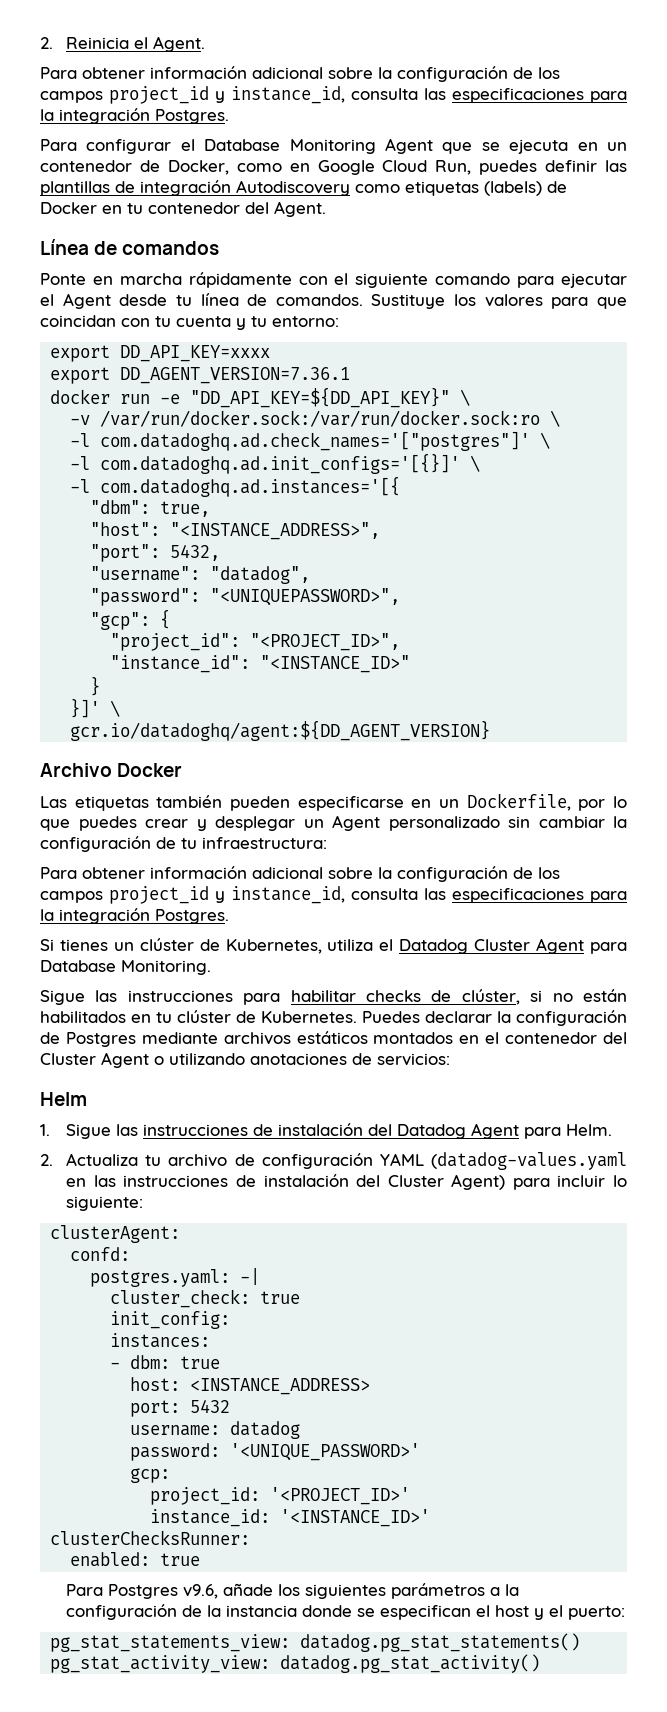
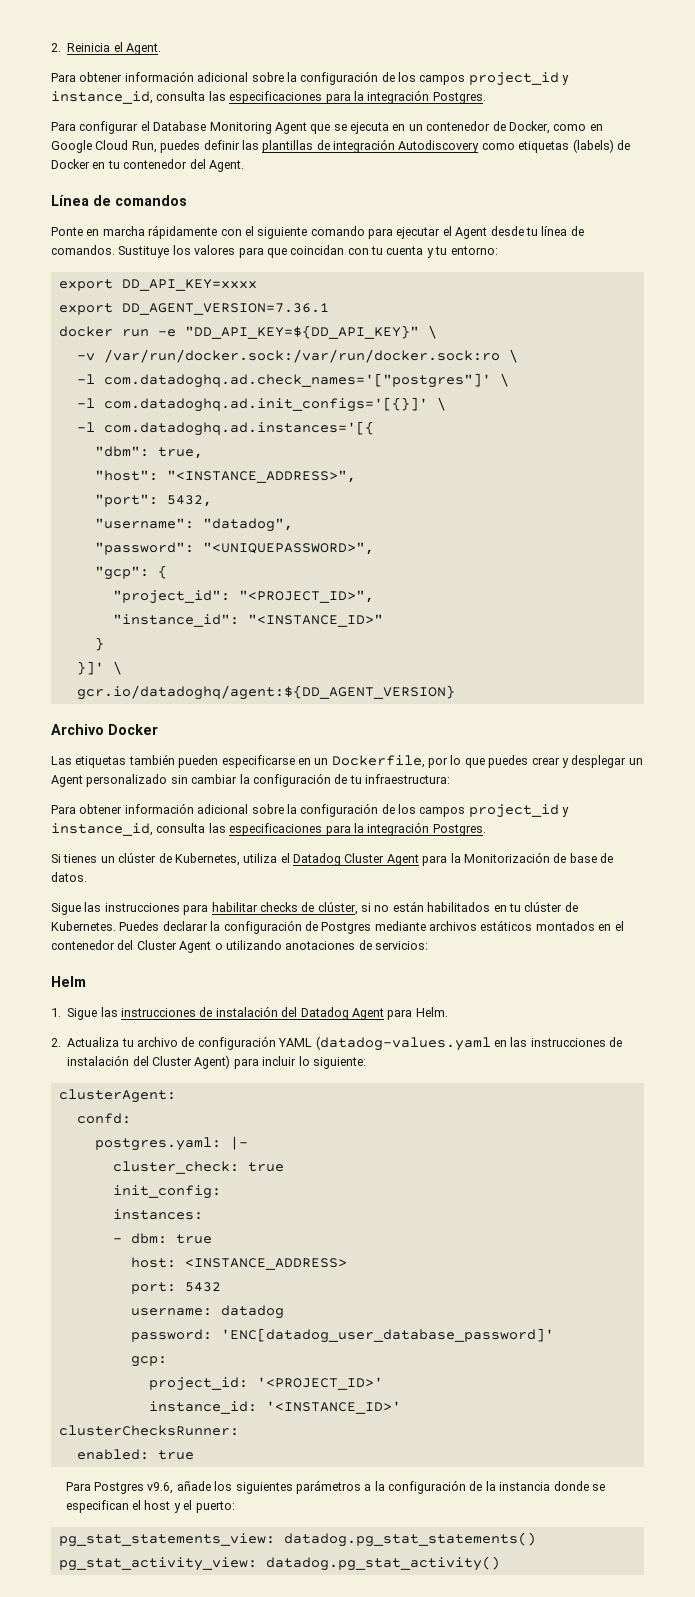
[40,960,211,975] Database Monitoring. -> [450,852,613,863] [51,872,87,882] la Monitorización de base de datos.
[240,1268,261,1285] -| -> [229,1136,248,1150] |-
[230,1443,421,1461] '<UNIQUE_PASSWORD>' -> [220,1328,554,1343] 'ENC[datadog_user_database_password]'

